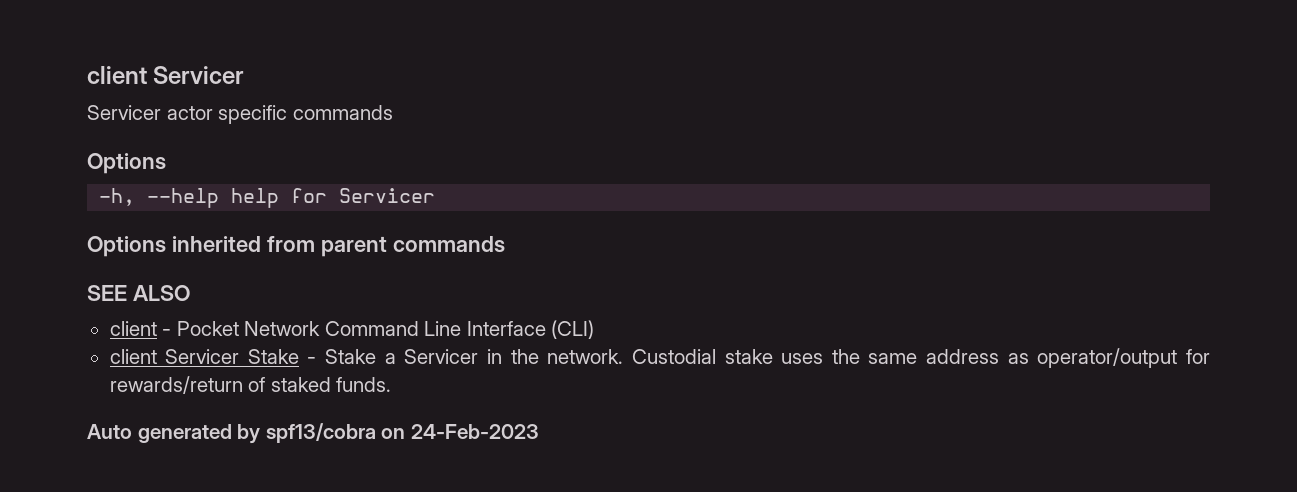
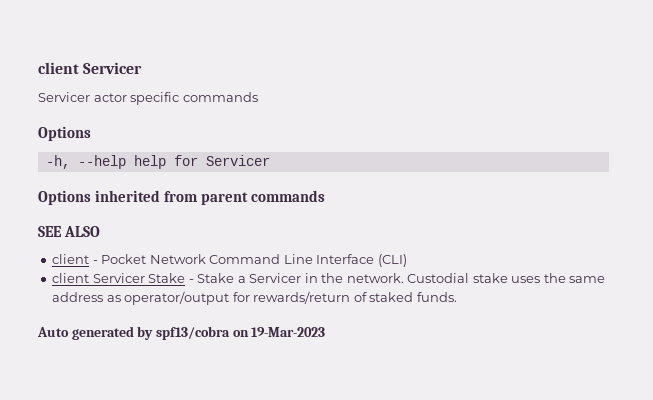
[410,424,539,439] 24-Feb-2023 -> [251,327,326,337] 19-Mar-2023

